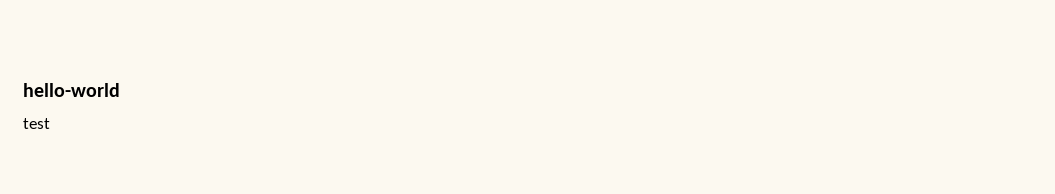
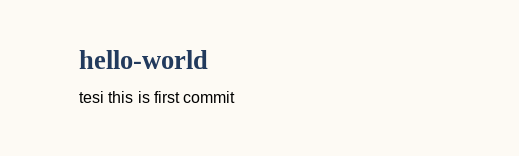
[23,118,50,129] test -> [79,91,236,103] tesi this is first commit

